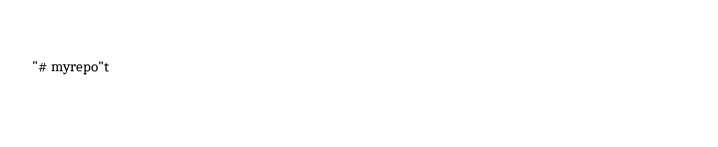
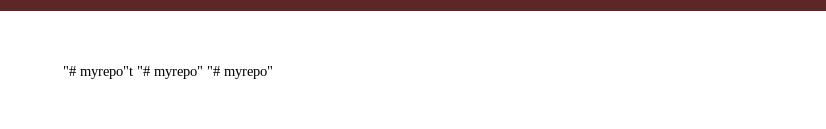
(110, 68) none -> [137,66,273,79] "# myrepo" "# myrepo"

